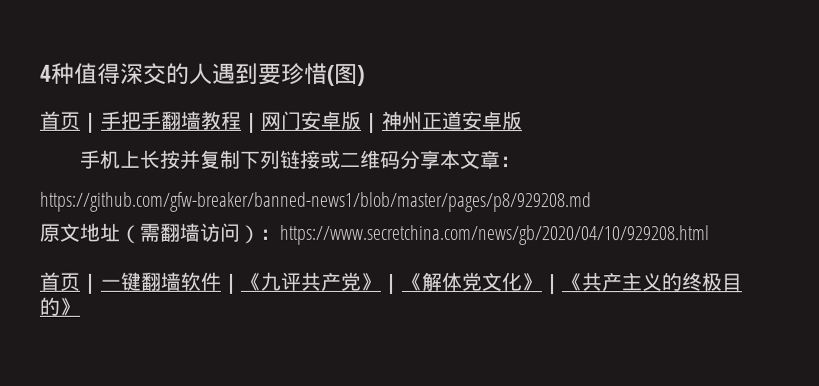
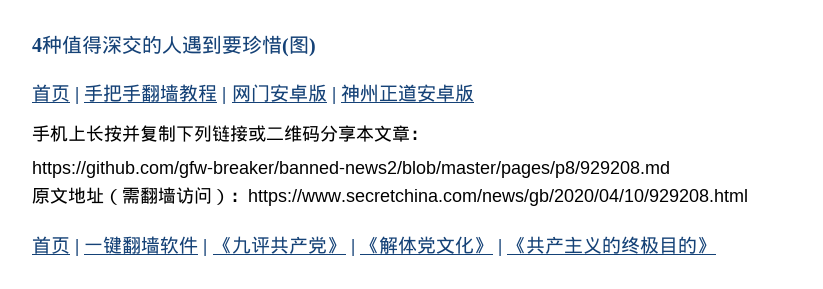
[39,191,592,213] https://github.com/gfw-breaker/banned-news1/blob/master/pages/p8/929208.md -> [32,161,670,178] https://github.com/gfw-breaker/banned-news2/blob/master/pages/p8/929208.md

